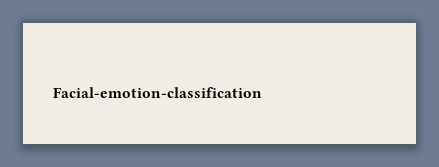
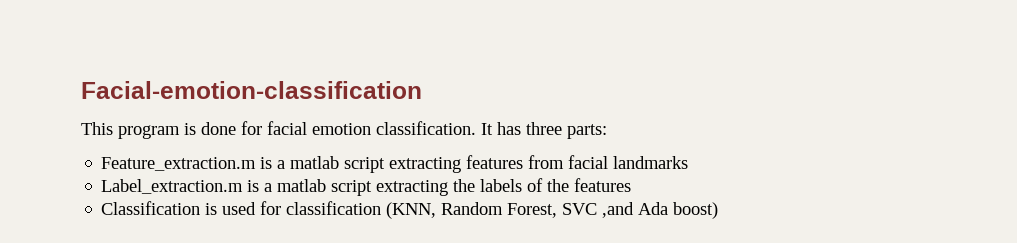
(262, 92) none -> [81,121,607,139] [101,155,689,173] [101,178,632,196] [101,201,719,219] // This program is done for facial emotion classification. It has three parts: // Feature_extraction.m is a matlab script extracting features from facial landmarks // Label_extraction.m is a matlab script extracting the labels of the features // Classification is used for classification (KNN, Random Forest, SVC ,and Ada boost)

